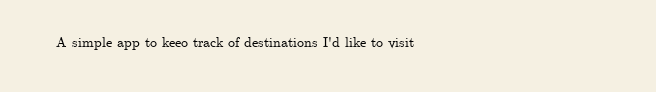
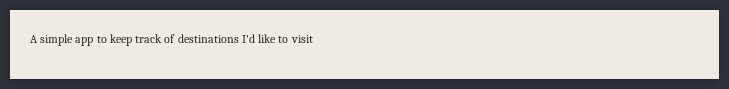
[162,37,188,47] keeo -> [109,34,132,46] keep

